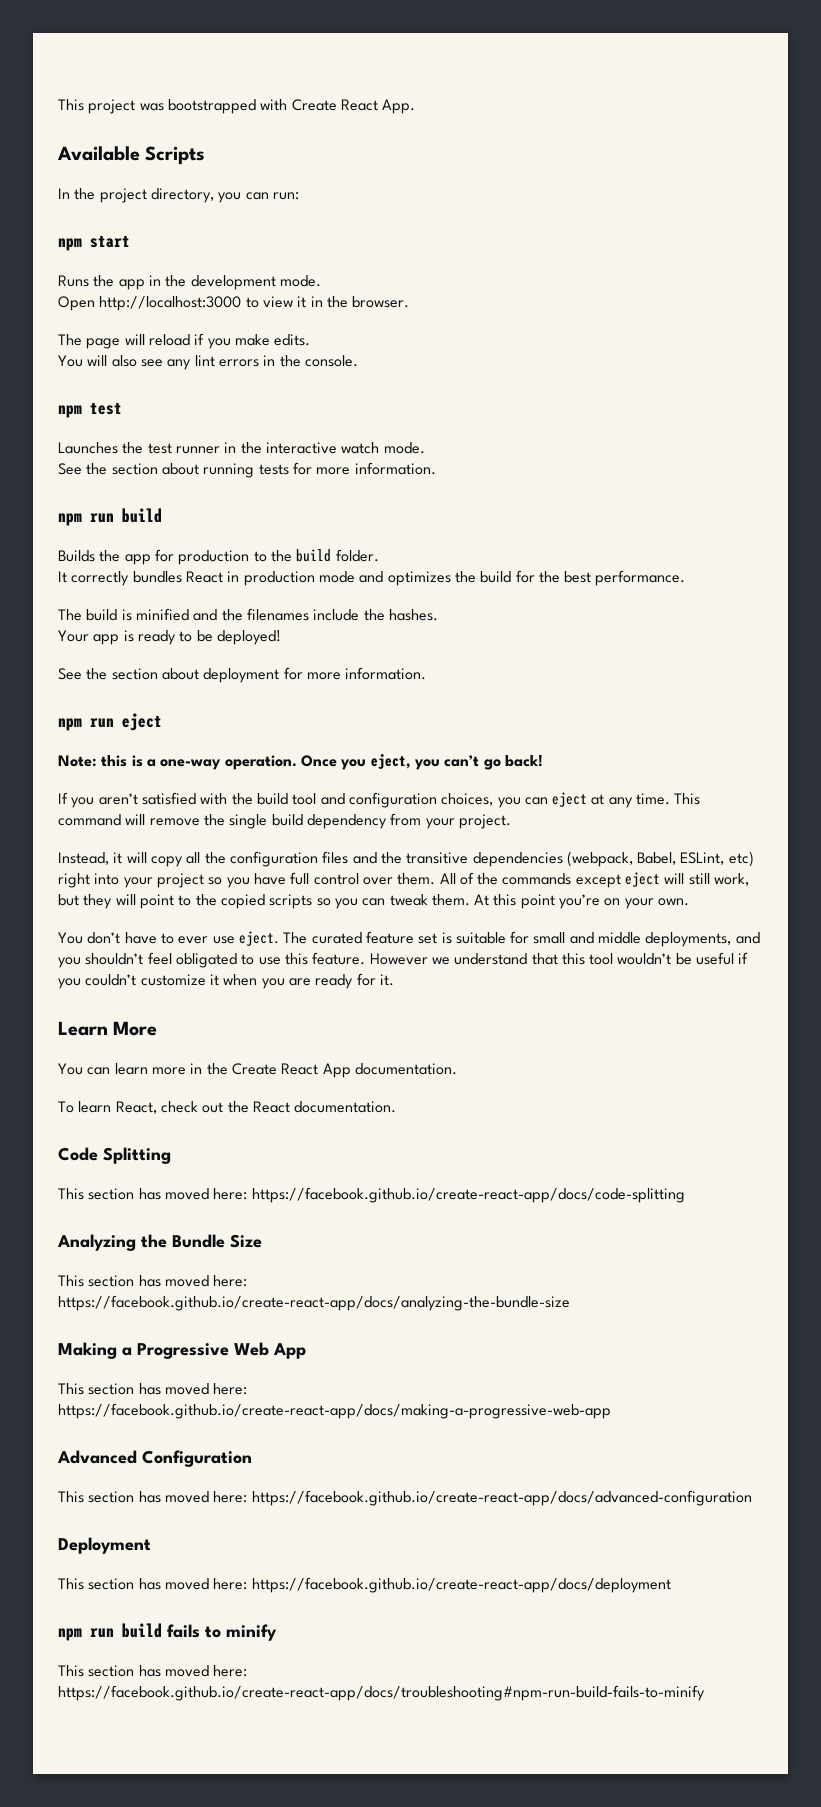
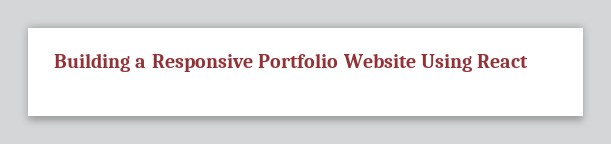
[58,99,416,114] [57,146,206,165] [58,188,299,203] [58,236,130,251] [58,275,321,290] [58,296,410,311] [58,333,311,349] [58,355,358,370] [58,403,122,418] [58,442,425,454] [58,462,436,478] [58,508,162,526] [58,549,379,565] [58,570,686,586] [58,608,438,621] [58,630,281,645] [58,667,427,683] [58,713,162,731] [58,754,543,770] [58,792,701,808] [58,813,511,829] [58,851,754,867] [58,872,750,888] [58,894,690,909] [58,931,760,947] [58,952,749,968] [58,973,394,989] [58,1021,158,1036] [58,1063,457,1078] [58,1101,397,1114] [58,1147,171,1164] [58,1187,685,1203] [57,1234,262,1251] [58,1275,248,1287] [58,1295,570,1311] [58,1342,306,1359] [58,1383,248,1395] [58,1403,611,1419] [57,1450,252,1467] [58,1490,752,1506] [58,1537,151,1554] [58,1577,671,1593] [58,1623,277,1641] [58,1665,248,1677] [58,1685,705,1701] This project was bootstrapped with Create React App. // Available Scripts // In the project directory, you can run: // npm start // Runs the app in the development mode. // Open http://localhost:3000 to view it in the browser. // The page will reload if you make edits. // You will also see any lint errors in the console. // npm test // Launches the test runner in the interactive watch mode. // See the section about running tests for more information. // npm run build // Builds the app for production to the build folder. // It correctly bundles React in production mode and optimizes the build for the best performance. // The build is minified and the filenames include the hashes. // Your app is ready to be deployed! // See the section about deployment for more information. // npm run eject // Note: this is a one-way operation. Once you eject, you can’t go back! // If you aren’t satisfied with the build tool and configuration choices, you can eject at any time. This command will remove the single build dependency from your project. // Instead, it will copy all the configuration files and the transitive dependencies (webpack, Babel, ESLint, etc) right into your project so you have full control over them. All of the commands except eject will still work, but they will point to the copied scripts so you can tweak them. At this point you’re on your own. // You don’t have to ever use eject. The curated feature set is suitable for small and middle deployments, and you shouldn’t feel obligated to use this feature. However we understand that this tool wouldn’t be useful if you couldn’t customize it when you are ready for it. // Learn More // You can learn more in the Create React App documentation. // To learn React, check out the React documentation. // Code Splitting // This section has moved here: https://facebook.github.io/create-react-app/docs/code-splitting // Analyzing the Bundle Size // This section has moved here: https://facebook.github.io/create-react-app/docs/analyzing-the-bundle-size // Making a Progressive Web App // This section has moved here: https://facebook.github.io/create-react-app/docs/making-a-progressive-web-app // Advanced Configuration // This section has moved here: https://facebook.github.io/create-react-app/docs/advanced-configuration // Deployment // This section has moved here: https://facebook.github.io/create-react-app/docs/deployment // npm run build fails to minify // This section has moved here: https://facebook.github.io/create-react-app/docs/troubleshooting#npm-run-build-fails-to-minify -> [54,53,529,72] Building a Responsive Portfolio Website Using React

